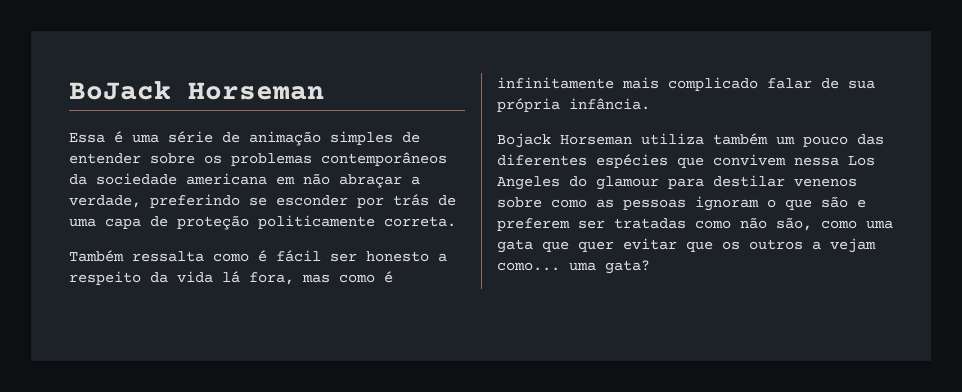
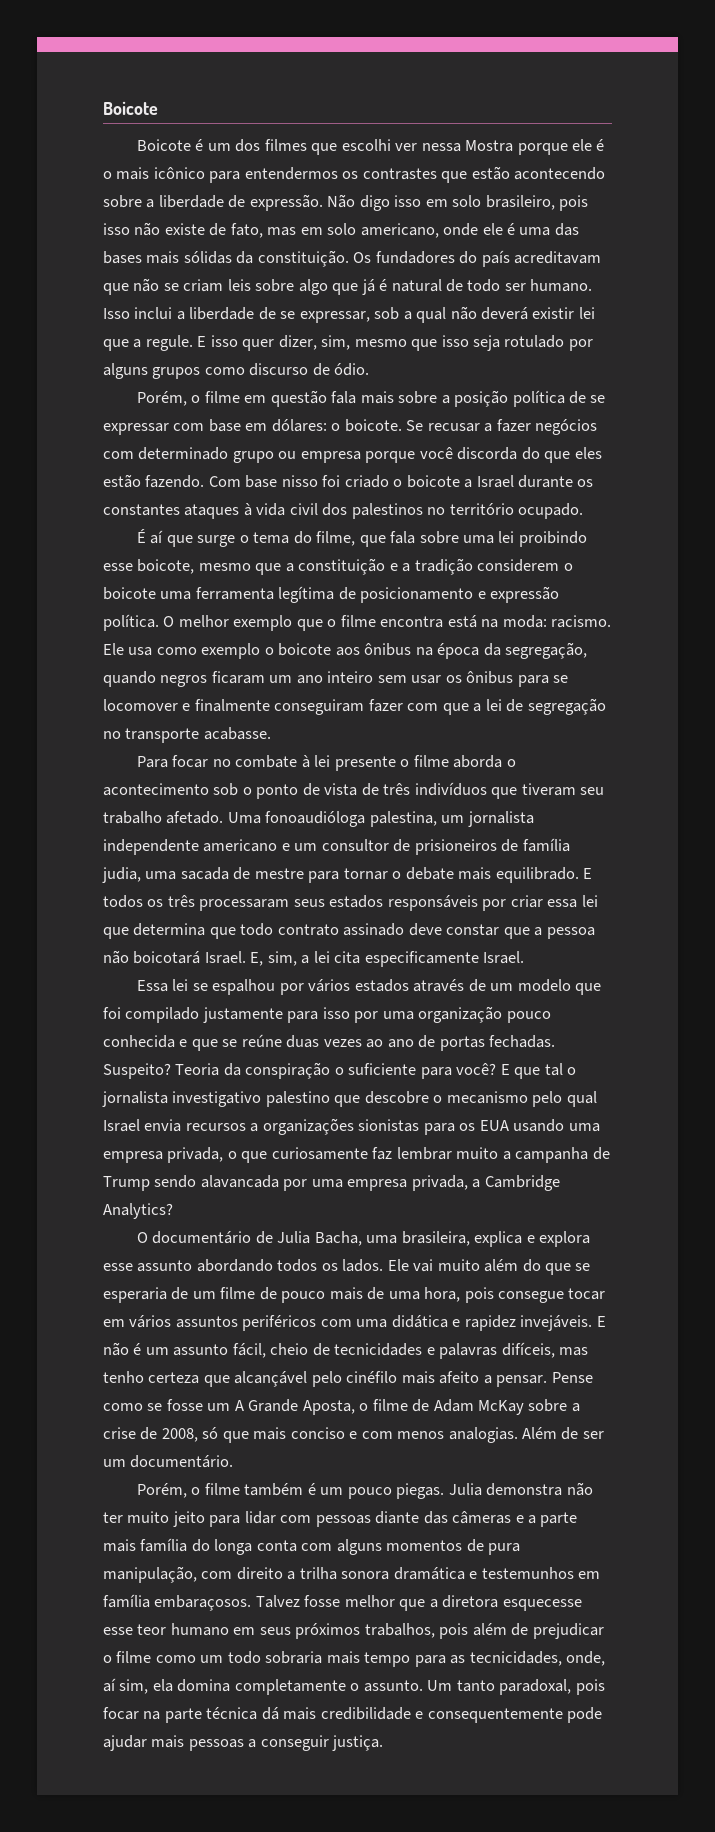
[69,81,324,100] [69,131,420,146] [69,152,447,166] [69,173,420,188] [69,194,456,208] [69,215,456,230] [69,250,447,262] [69,271,393,285] [497,77,875,91] [497,98,650,112] [497,133,884,148] [497,154,875,168] [497,175,857,190] [497,196,866,211] [497,217,893,231] [497,238,876,253] [497,260,650,274] BoJack Horseman // Essa é uma série de animação simples de entender sobre os problemas contemporâneos da sociedade americana em não abraçar a verdade, preferindo se esconder por trás de uma capa de proteção politicamente correta. // Também ressalta como é fácil ser honesto a respeito da vida lá fora, mas como é infinitamente mais complicado falar de sua própria infância. // Bojack Horseman utiliza também um pouco das diferentes espécies que convivem nessa Los Angeles do glamour para destilar venenos sobre como as pessoas ignoram o que são e preferem ser tratadas como não são, como uma gata que quer evitar que os outros a vejam como... uma gata? -> [103,101,158,115] [136,139,605,155] [103,166,606,183] [103,194,589,211] [103,222,579,238] [103,250,602,267] [103,278,593,295] [103,306,595,323] [103,335,593,351] [103,363,370,379] [136,390,606,407] [103,419,598,435] [103,447,602,463] [103,474,594,488] [103,503,584,519] [136,529,587,547] [103,558,573,575] [103,586,560,603] [103,614,612,631] [103,642,588,659] [103,671,569,687] [103,698,606,715] [103,727,271,743] [136,755,516,771] [103,782,605,799] [103,811,534,827] [103,838,570,855] [102,867,593,883] [103,895,598,911] [103,923,595,939] [103,950,525,967] [136,979,601,995] [103,1006,551,1023] [103,1034,556,1051] [103,1062,577,1079] [102,1091,597,1107] [103,1118,600,1135] [103,1147,610,1163] [103,1175,560,1191] [103,1203,173,1219] [136,1231,591,1247] [103,1259,591,1275] [103,1287,606,1303] [103,1315,606,1331] [103,1342,589,1359] [103,1371,593,1387] [103,1399,580,1415] [103,1427,604,1443] [103,1455,234,1468] [136,1482,593,1499] [103,1511,578,1527] [103,1538,521,1555] [103,1566,601,1583] [103,1594,582,1611] [103,1623,604,1639] [103,1651,606,1667] [103,1678,605,1695] [103,1707,603,1723] [103,1735,384,1751] Boicote // Boicote é um dos filmes que escolhi ver nessa Mostra porque ele é o mais icônico para entendermos os contrastes que estão acontecendo sobre a liberdade de expressão. Não digo isso em solo brasileiro, pois isso não existe de fato, mas em solo americano, onde ele é uma das bases mais sólidas da constituição. Os fundadores do país acreditavam que não se criam leis sobre algo que já é natural de todo ser humano. Isso inclui a liberdade de se expressar, sob a qual não deverá existir lei que a regule. E isso quer dizer, sim, mesmo que isso seja rotulado por alguns grupos como discurso de ódio. // Porém, o filme em questão fala mais sobre a posição política de se expressar com base em dólares: o boicote. Se recusar a fazer negócios com determinado grupo ou empresa porque você discorda do que eles estão fazendo. Com base nisso foi criado o boicote a Israel durante os constantes ataques à vida civil dos palestinos no território ocupado. // É aí que surge o tema do filme, que fala sobre uma lei proibindo esse boicote, mesmo que a constituição e a tradição considerem o boicote uma ferramenta legítima de posicionamento e expressão política. O melhor exemplo que o filme encontra está na moda: racismo. Ele usa como exemplo o boicote aos ônibus na época da segregação, quando negros ficaram um ano inteiro sem usar os ônibus para se locomover e finalmente conseguiram fazer com que a lei de segregação no transporte acabasse. // Para focar no combate à lei presente o filme aborda o acontecimento sob o ponto de vista de três indivíduos que tiveram seu trabalho afetado. Uma fonoaudióloga palestina, um jornalista independente americano e um consultor de prisioneiros de família judia, uma sacada de mestre para tornar o debate mais equilibrado. E todos os três processaram seus estados responsáveis por criar essa lei que determina que todo contrato assinado deve constar que a pessoa não boicotará Israel. E, sim, a lei cita especificamente Israel. // Essa lei se espalhou por vários estados através de um modelo que foi compilado justamente para isso por uma organização pouco conhecida e que se reúne duas vezes ao ano de portas fechadas. Suspeito? Teoria da conspiração o suficiente para você? E que tal o jornalista investigativo palestino que descobre o mecanismo pelo qual Israel envia recursos a organizações sionistas para os EUA usando uma empresa privada, o que curiosamente faz lembrar muito a campanha de Trump sendo alavancada por uma empresa privada, a Cambridge Analytics? // O documentário de Julia Bacha, uma brasileira, explica e explora esse assunto abordando todos os lados. Ele vai muito além do que se esperaria de um filme de pouco mais de uma hora, pois consegue tocar em vários assuntos periféricos com uma didática e rapidez invejáveis. E não é um assunto fácil, cheio de tecnicidades e palavras difíceis, mas tenho certeza que alcançável pelo cinéfilo mais afeito a pensar. Pense como se fosse um A Grande Aposta, o filme de Adam McKay sobre a crise de 2008, só que mais conciso e com menos analogias. Além de ser um documentário. // Porém, o filme também é um pouco piegas. Julia demonstra não ter muito jeito para lidar com pessoas diante das câmeras e a parte mais família do longa conta com alguns momentos de pura manipulação, com direito a trilha sonora dramática e testemunhos em família embaraçosos. Talvez fosse melhor que a diretora esquecesse esse teor humano em seus próximos trabalhos, pois além de prejudicar o filme como um todo sobraria mais tempo para as tecnicidades, onde, aí sim, ela domina completamente o assunto. Um tanto paradoxal, pois focar na parte técnica dá mais credibilidade e consequentemente pode ajudar mais pessoas a conseguir justiça.

